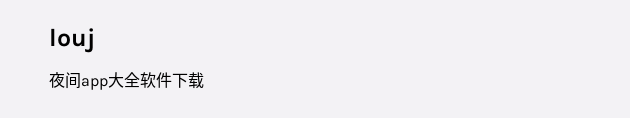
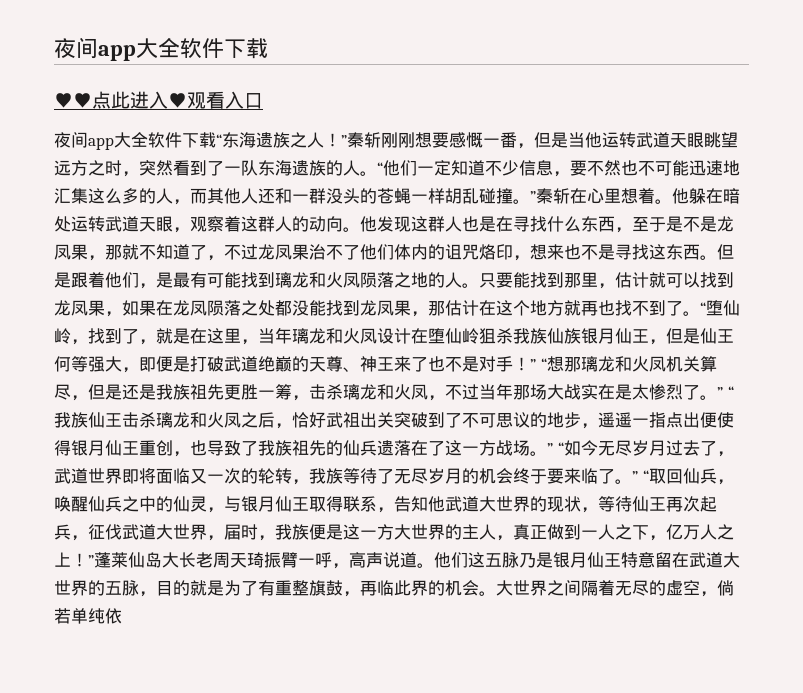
[49,28,95,53] [49,72,204,90] louj // 夜间app大全软件下载 -> [54,37,268,61] [54,91,263,109] [54,132,738,150] [54,160,740,177] [54,188,740,205] [54,216,734,233] [54,244,734,261] [54,272,734,289] [54,300,740,317] [54,327,734,345] [54,356,717,373] [54,383,734,401] [54,412,734,429] [54,440,734,457] [54,468,734,485] [54,496,717,513] [54,524,734,541] [54,552,740,569] [54,580,734,597] [54,608,122,624] 夜间app大全软件下载 // ♥♥点此进入♥观看入口 // 夜间app大全软件下载“东海遗族之人！”秦斩刚刚想要感慨一番，但是当他运转武道天眼眺望远方之时，突然看到了一队东海遗族的人。“他们一定知道不少信息，要不然也不可能迅速地汇集这么多的人，而其他人还和一群没头的苍蝇一样胡乱碰撞。”秦斩在心里想着。他躲在暗处运转武道天眼，观察着这群人的动向。他发现这群人也是在寻找什么东西，至于是不是龙凤果，那就不知道了，不过龙凤果治不了他们体内的诅咒烙印，想来也不是寻找这东西。但是跟着他们，是最有可能找到璃龙和火凤陨落之地的人。只要能找到那里，估计就可以找到龙凤果，如果在龙凤陨落之处都没能找到龙凤果，那估计在这个地方就再也找不到了。“堕仙岭，找到了，就是在这里，当年璃龙和火凤设计在堕仙岭狙杀我族仙族银月仙王，但是仙王何等强大，即便是打破武道绝巅的天尊、神王来了也不是对手！” “想那璃龙和火凤机关算尽，但是还是我族祖先更胜一筹，击杀璃龙和火凤，不过当年那场大战实在是太惨烈了。” “我族仙王击杀璃龙和火凤之后，恰好武祖出关突破到了不可思议的地步，遥遥一指点出便使得银月仙王重创，也导致了我族祖先的仙兵遗落在了这一方战场。” “如今无尽岁月过去了，武道世界即将面临又一次的轮转，我族等待了无尽岁月的机会终于要来临了。” “取回仙兵，唤醒仙兵之中的仙灵，与银月仙王取得联系，告知他武道大世界的现状，等待仙王再次起兵，征伐武道大世界，届时，我族便是这一方大世界的主人，真正做到一人之下，亿万人之上！”蓬莱仙岛大长老周天琦振臂一呼，高声说道。他们这五脉乃是银月仙王特意留在武道大世界的五脉，目的就是为了有重整旗鼓，再临此界的机会。大世界之间隔着无尽的虚空，倘若单纯依

